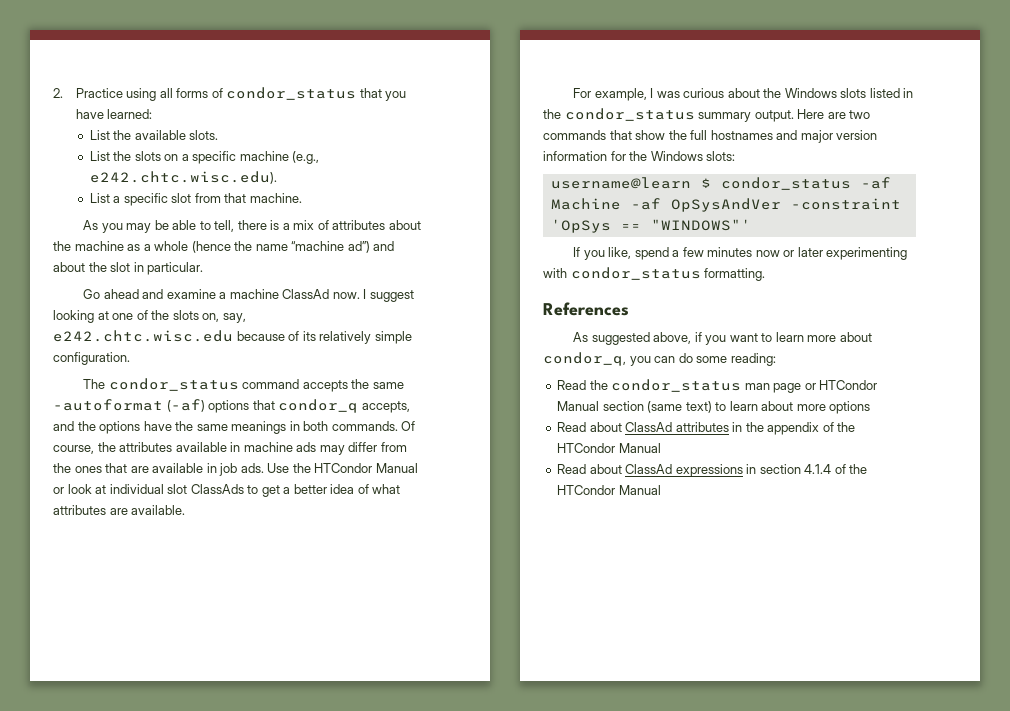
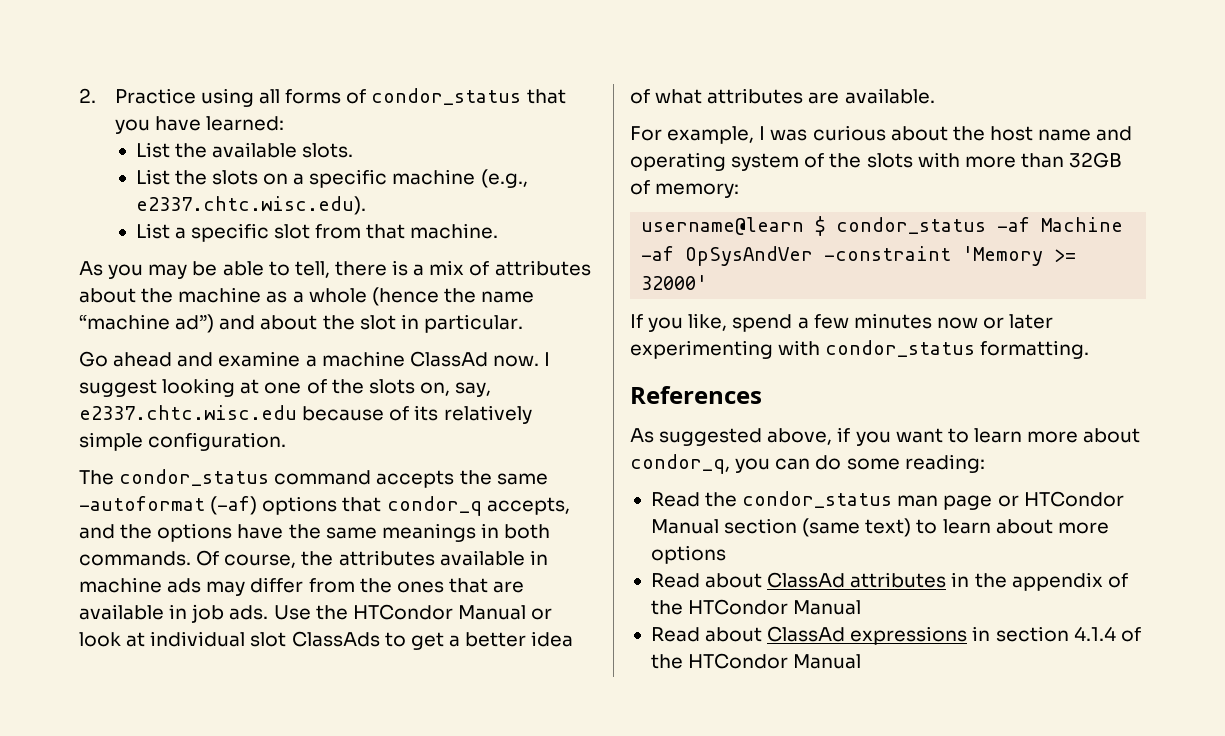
[89,171,277,184] e242.chtc.wisc.edu). -> [135,196,366,215] e2337.chtc.wisc.edu).
[53,330,233,342] e242.chtc.wisc.edu -> [79,405,297,420] e2337.chtc.wisc.edu
[784,88,914,98] [543,108,871,122] [543,130,878,143] [543,151,736,161] Windows slots listed in the condor_status summary output. Here are two commands that show the full hostnames and major version information for the Windows slots: -> [989,126,1133,141] [630,152,1123,171] [630,180,740,198] host name and operating system of the slots with more than 32GB of memory:
[550,219,751,233] 'OpSys == "WINDOWS"' -> [962,246,1077,266] [641,275,708,290] 'Memory >= 32000'

